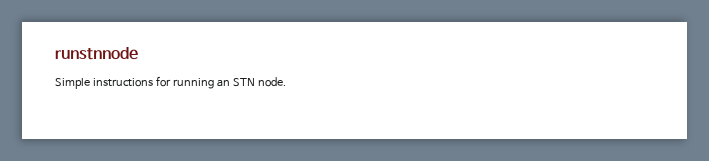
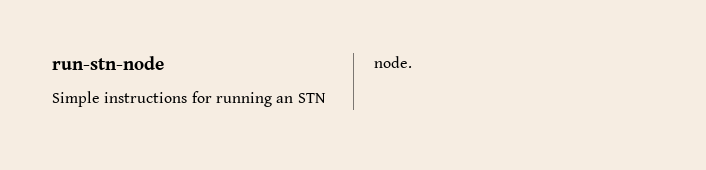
[55,47,138,60] runstnnode -> [52,56,164,70] run-stn-node

